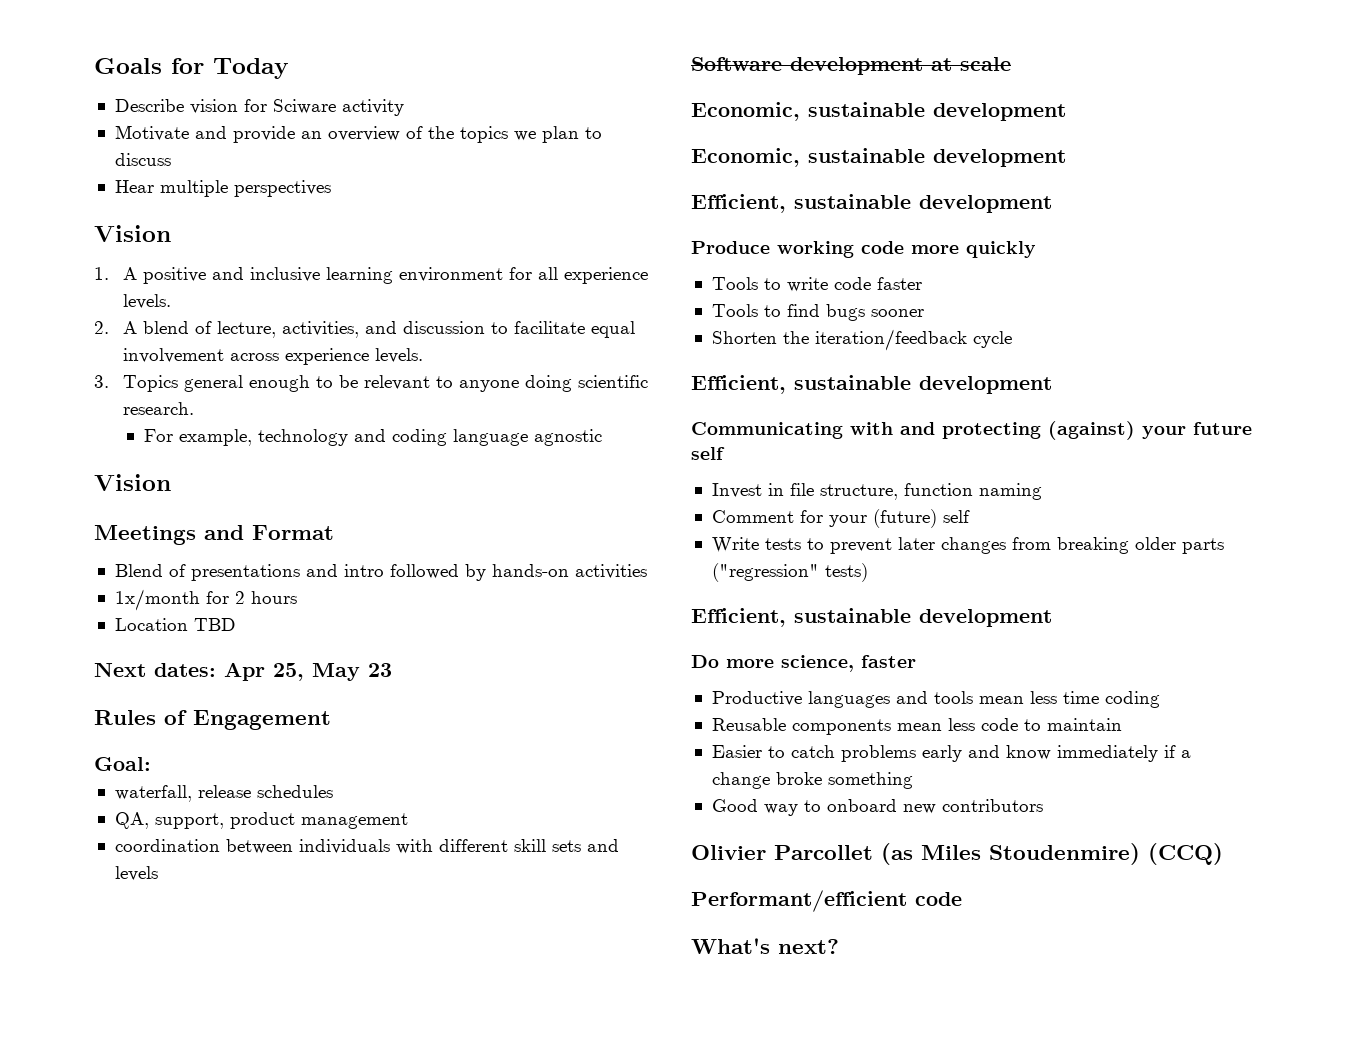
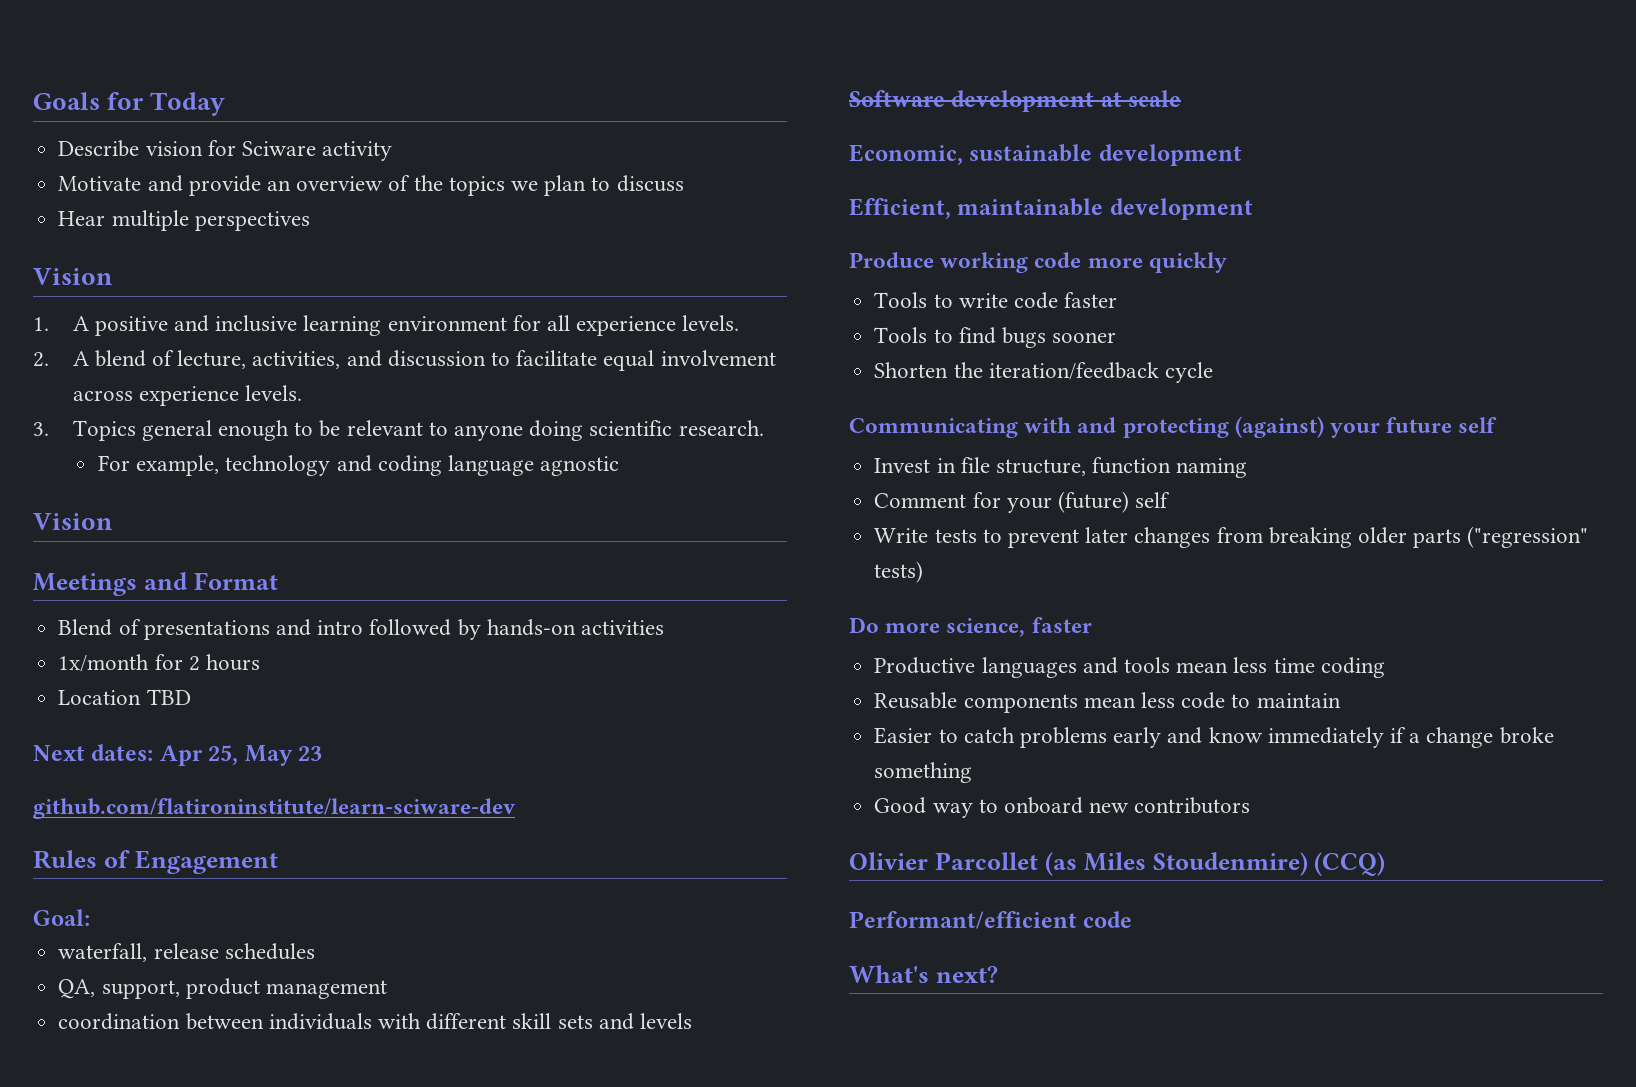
(392, 670) none -> [33,798,516,819] // github.com/flatironinstitute/learn-sciware-dev
[691,148,1066,167] [691,194,911,213] // Economic, sustainable development // Efficient, sustainable -> [849,198,1104,219] // Efficient, maintainable
[691,375,1052,394] // Efficient, sustainable development -> (1213, 372) none
[691,608,1052,627] // Efficient, sustainable development -> (924, 572) none

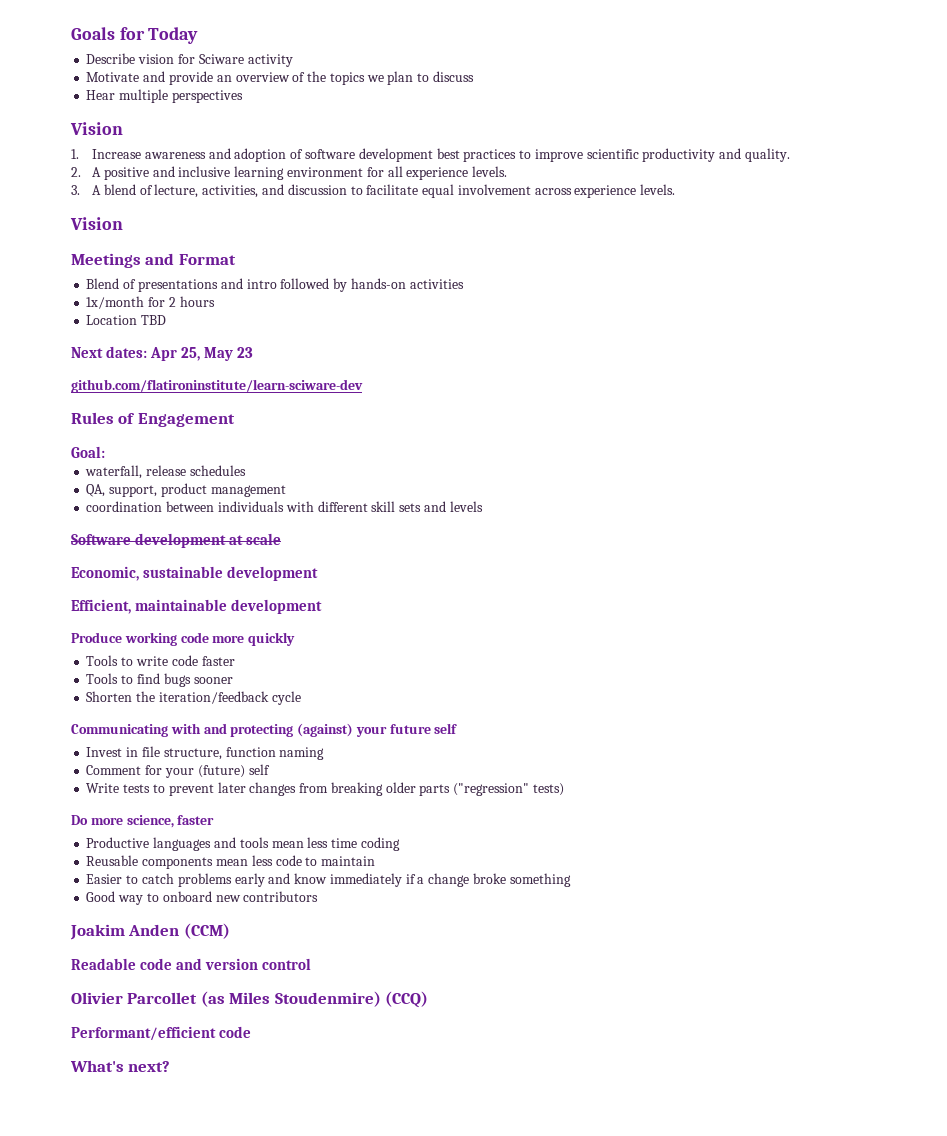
(49, 324) none -> [92,148,790,162] [71,167,81,177] Increase awareness and adoption of software development best practices to improve scientific productivity and quality. // 2.
[33,352,49,367] 2. -> [71,185,80,195] 3.
[33,420,764,441] [97,455,620,476] // 3. Topics general enough to be relevant to anyone doing scientific research. // For example, technology and coding language agnostic -> (676, 189) none
(1251, 805) none -> [70,923,230,940] [71,958,312,970] // Joakim Anden (CCM) // Readable code and version control

